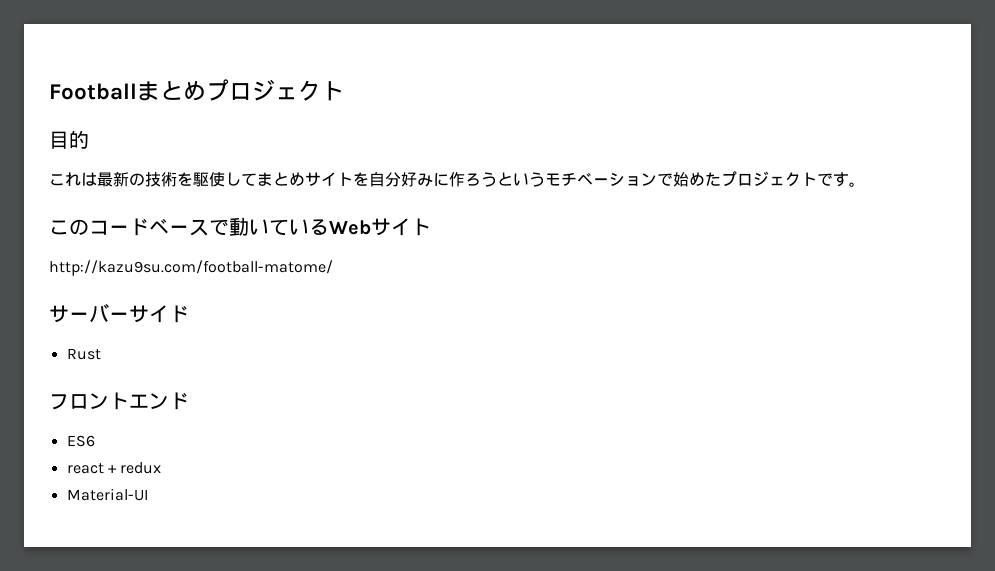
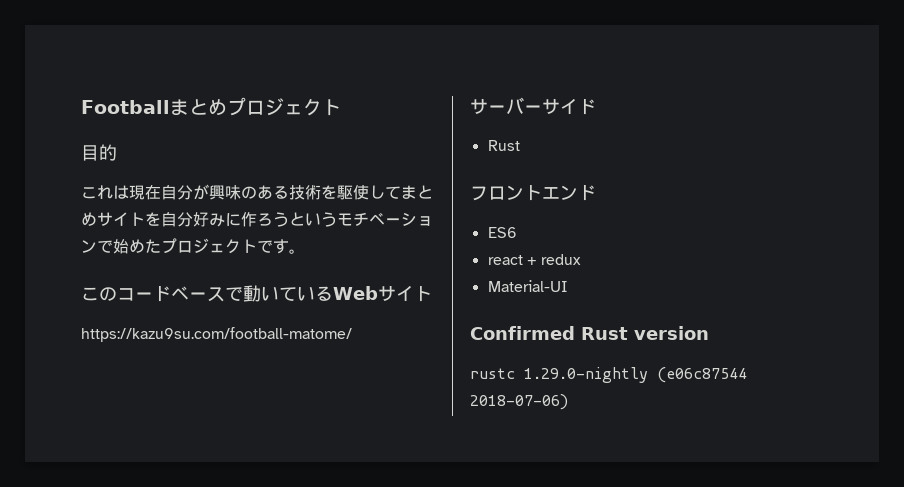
[97,171,145,187] 最新の -> [129,184,289,200] 現在自分が興味のある
[49,260,333,276] http://kazu9su.com/football-matome/ -> [81,327,352,342] https://kazu9su.com/football-matome/
(148, 494) none -> [470,326,709,340] [470,367,747,383] [470,394,568,410] // Confirmed Rust version // rustc 1.29.0-nightly (e06c87544 2018-07-06)

